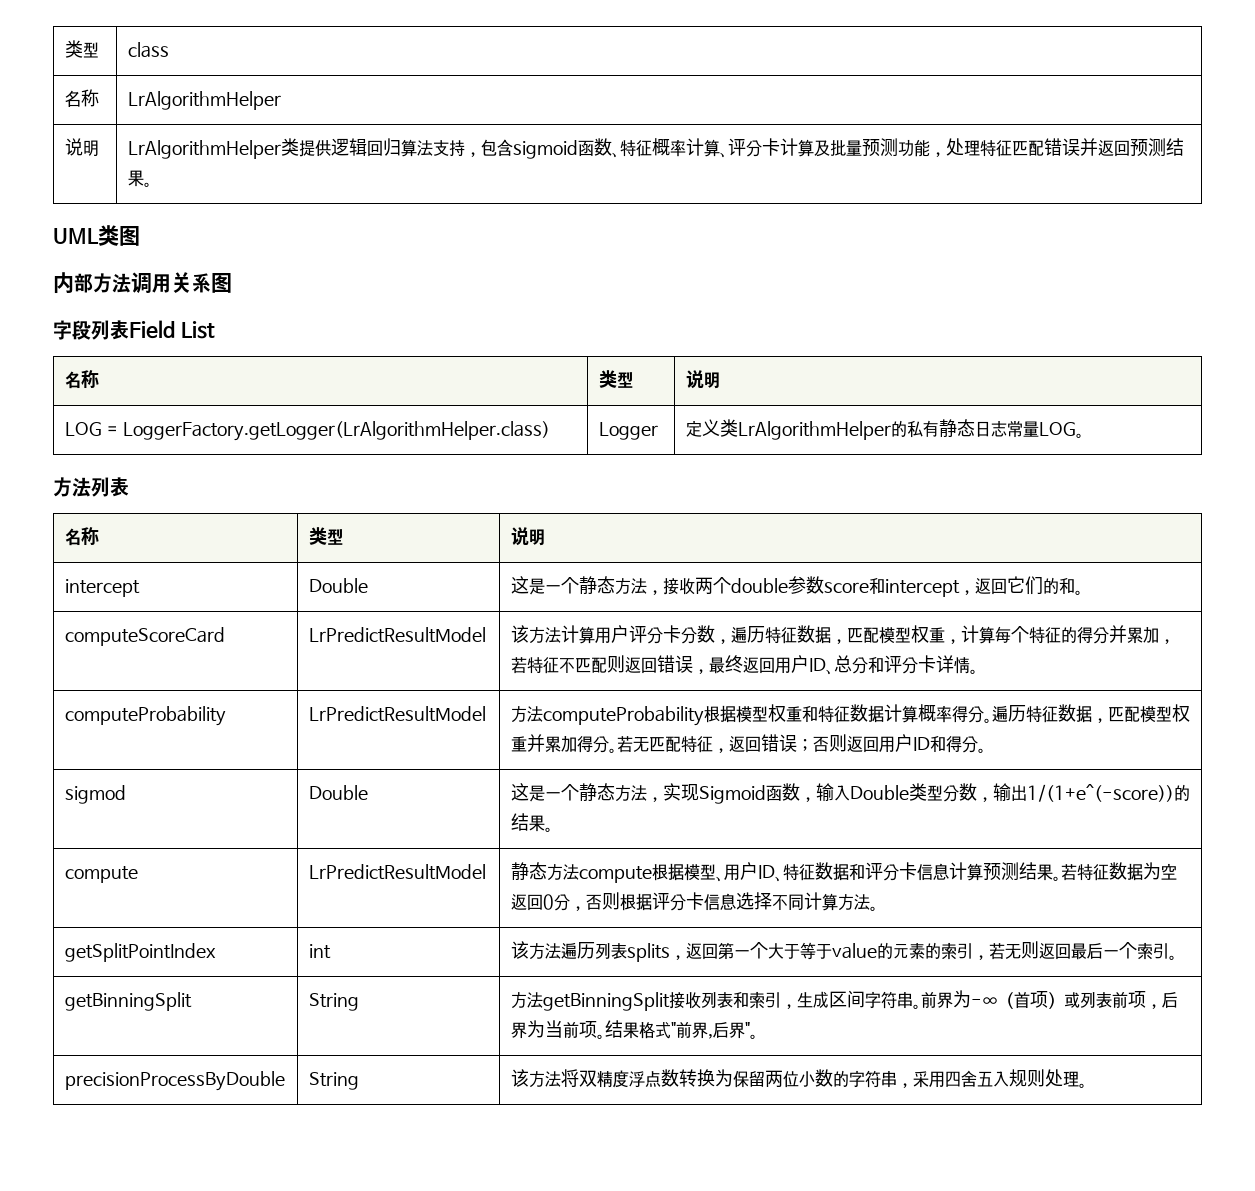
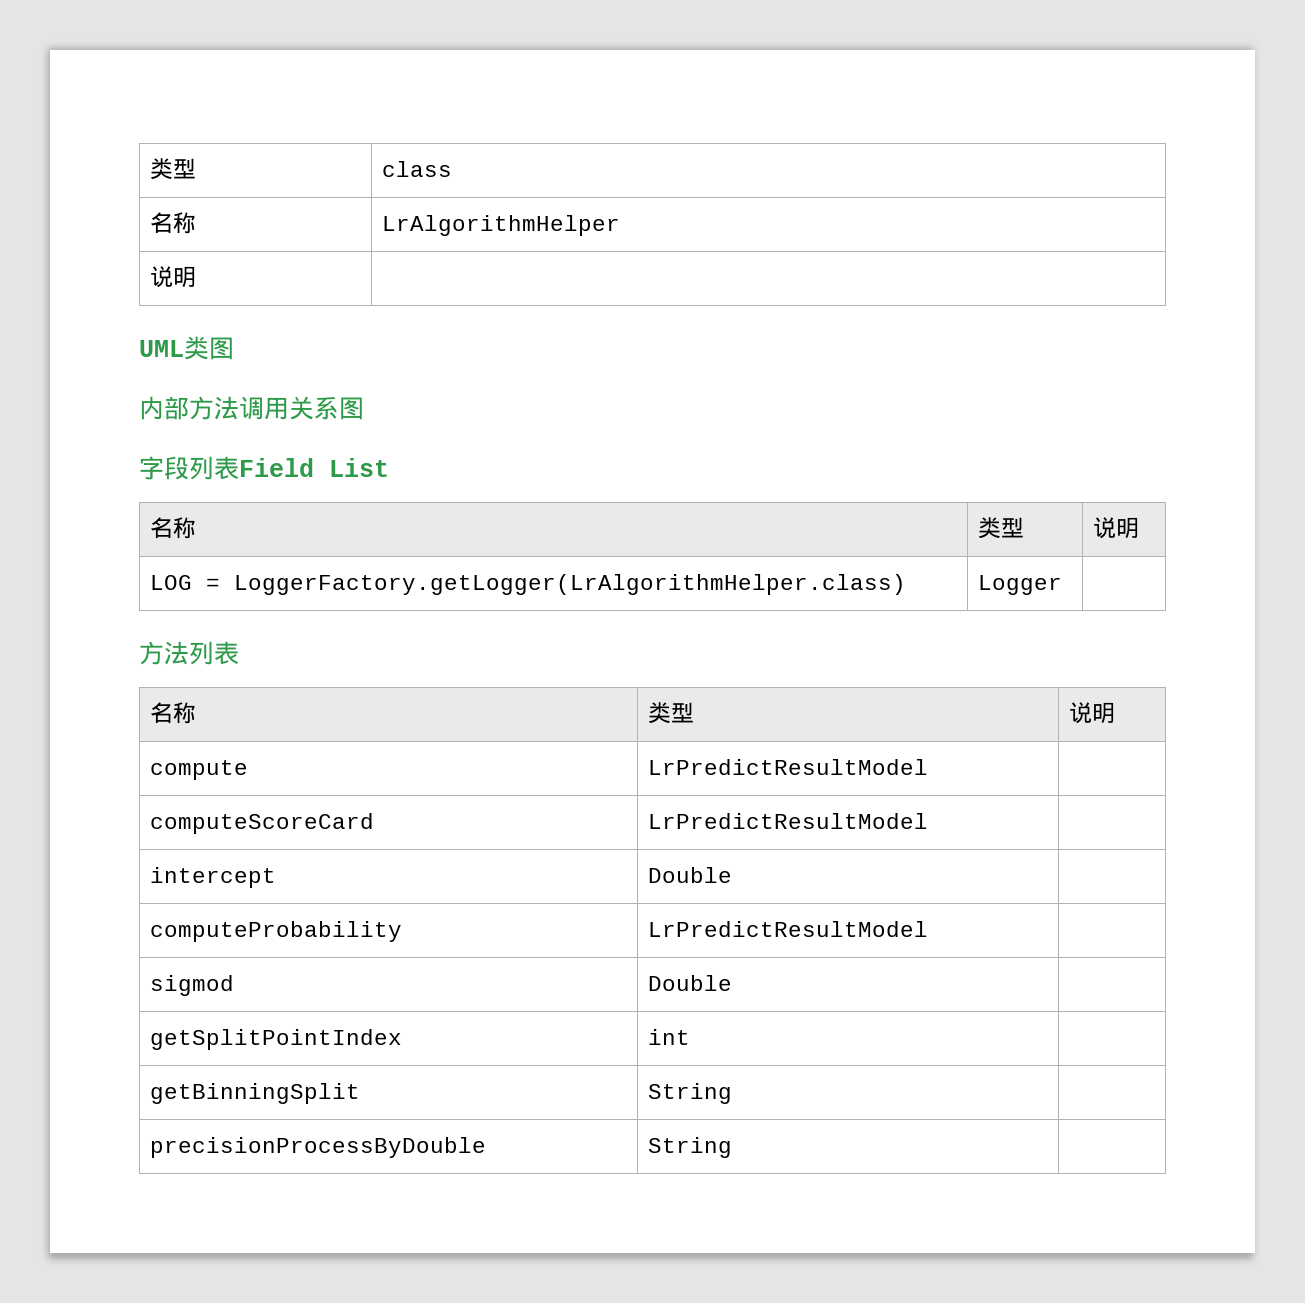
[127,138,1184,159] [127,170,152,187] LrAlgorithmHelper类提供逻辑回归算法支持，包含sigmoid函数、特征概率计算、评分卡计算及批量预测功能，处理特征匹配错误并返回预测结果。 -> (196, 277) none
[685,419,1084,440] 定义类LrAlgorithmHelper的私有静态日志常量LOG。 -> (1062, 585) none
[64,579,140,597] [308,578,368,593] [510,576,1083,597] [64,627,225,646] [308,627,486,643] [510,625,1175,644] [510,655,978,675] [64,706,226,726] [308,706,486,722] [510,704,1190,726] [510,734,986,753] [64,785,126,804] [308,785,368,800] [510,783,1190,804] [510,813,553,832] [64,866,138,883] [308,864,486,880] [510,862,1177,883] [510,892,878,911] [64,943,216,962] [308,944,331,959] [510,941,1177,962] [64,992,192,1011] [308,993,359,1011] [510,990,1178,1011] [510,1020,758,1039] [64,1071,285,1091] [308,1072,359,1090] [510,1069,1087,1088] intercept | Double | 这是一个静态方法，接收两个double参数score和intercept，返回它们的和。 // computeScoreCard | LrPredictResultModel | 该方法计算用户评分卡分数，遍历特征数据，匹配模型权重，计算每个特征的得分并累加，若特征不匹配则返回错误，最终返回用户ID、总分和评分卡详情。 // computeProbability | LrPredictResultModel | 方法computeProbability根据模型权重和特征数据计算概率得分。遍历特征数据，匹配模型权重并累加得分。若无匹配特征，返回错误；否则返回用户ID和得分。 // sigmod | Double | 这是一个静态方法，实现Sigmoid函数，输入Double类型分数，输出1/(1+e^(-score))的结果。 // compute | LrPredictResultModel | 静态方法compute根据模型、用户ID、特征数据和评分卡信息计算预测结果。若特征数据为空返回0分，否则根据评分卡信息选择不同计算方法。 // getSplitPointIndex | int | 该方法遍历列表splits，返回第一个大于等于value的元素的索引，若无则返回最后一个索引。 // getBinningSplit | String | 方法getBinningSplit接收列表和索引，生成区间字符串。前界为-∞（首项）或列表前项，后界为当前项。结果格式"前界,后界"。 // precisionProcessByDouble | String | 该方法将双精度浮点数转换为保留两位小数的字符串，采用四舍五入规则处理。 -> [149,760,248,780] [647,759,928,775] [149,813,374,834] [647,813,928,829] [149,867,276,888] [647,867,732,883] [149,921,402,942] [647,921,928,937] [149,975,234,996] [647,975,732,991] [149,1029,402,1050] [647,1029,690,1045] [149,1083,360,1104] [647,1083,732,1104] [149,1137,486,1158] [647,1137,732,1158] compute | LrPredictResultModel | // computeScoreCard | LrPredictResultModel | // intercept | Double | // computeProbability | LrPredictResultModel | // sigmod | Double | // getSplitPointIndex | int | // getBinningSplit | String | // precisionProcessByDouble | String |

